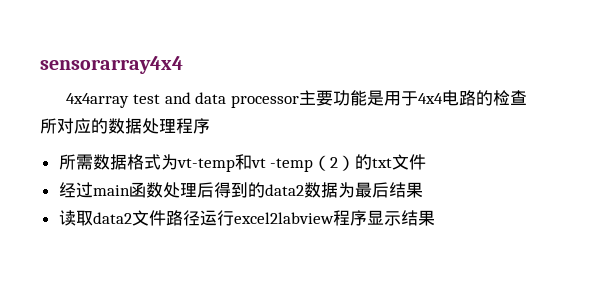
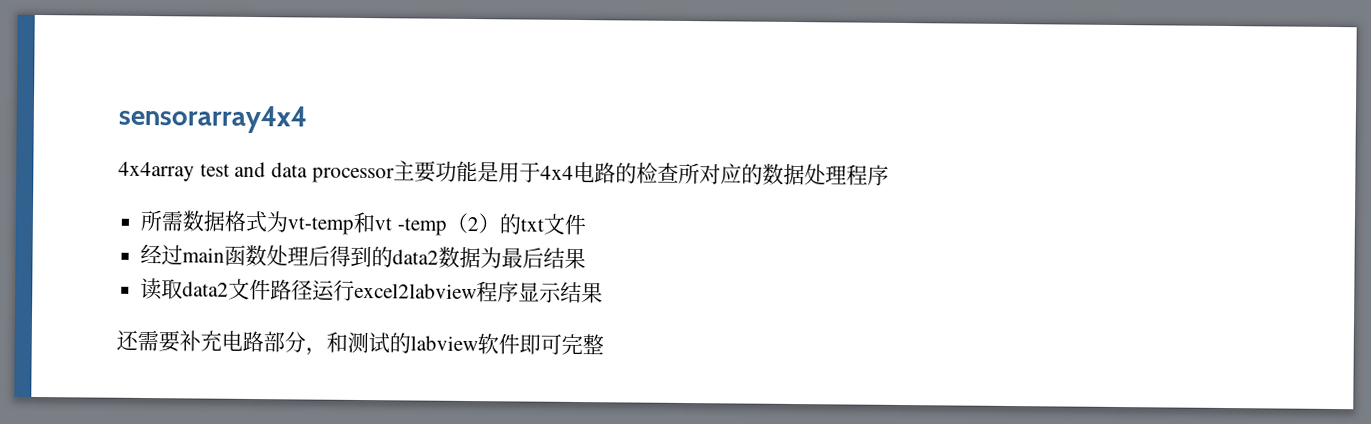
(435, 218) none -> [116,329,604,356] // 还需要补充电路部分，和测试的labview软件即可完整

